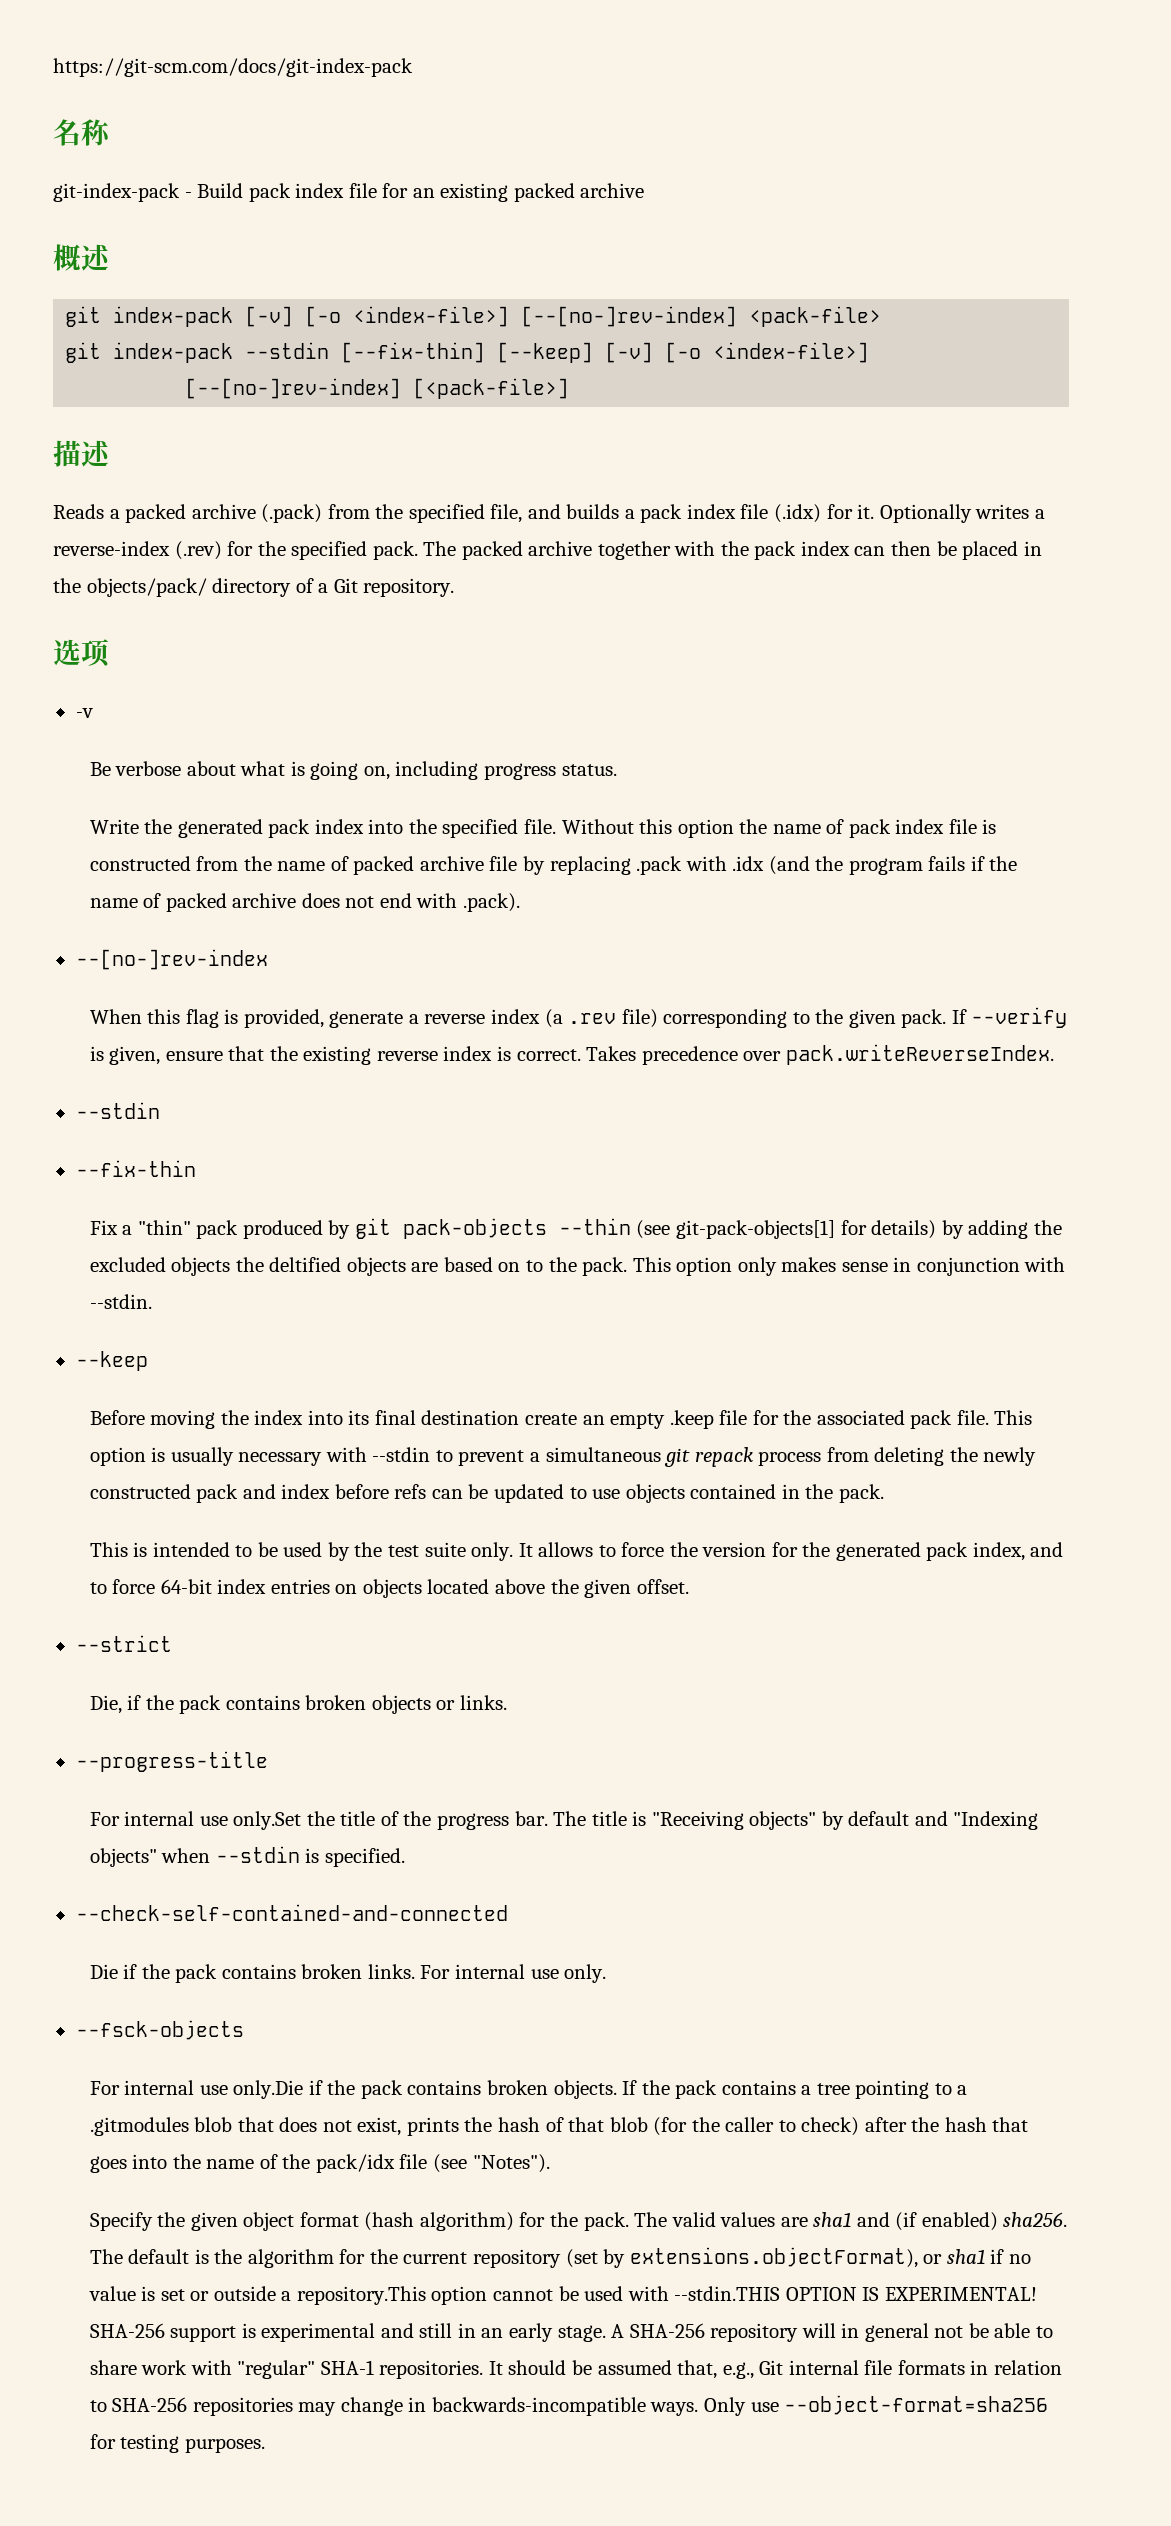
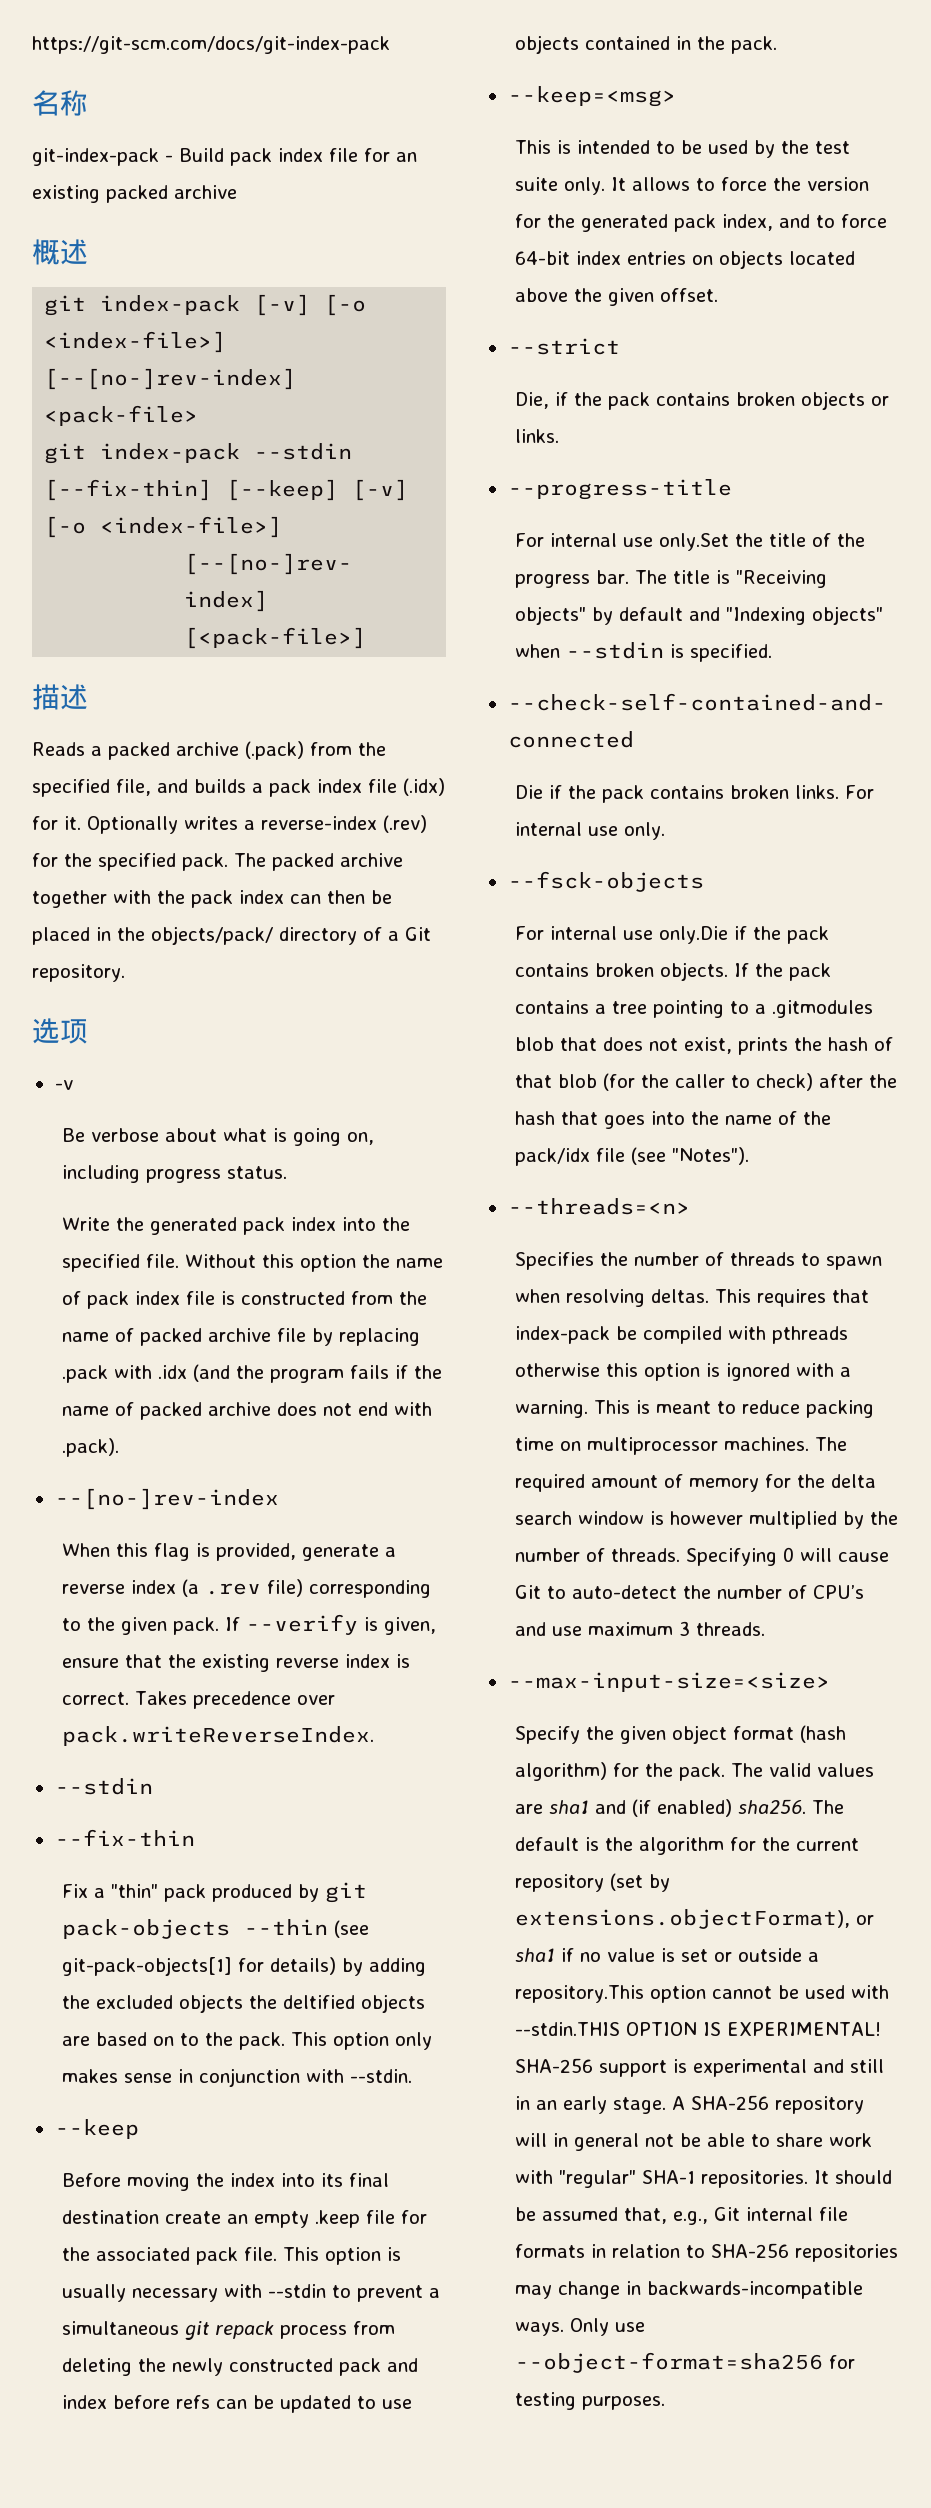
(884, 1493) none -> [507,86,676,107] // --keep=<msg>
(550, 2163) none -> [507,1198,690,1215] [515,1252,883,1270] [515,1289,870,1307] [515,1326,849,1344] [515,1363,852,1381] [515,1400,875,1418] [515,1437,848,1455] [515,1474,877,1492] [515,1511,899,1529] [515,1547,890,1566] [515,1585,865,1599] [515,1621,766,1636] [507,1672,830,1692] // --threads=<n> // Specifies the number of threads to spawn when resolving deltas. This requires that index-pack be compiled with pthreads otherwise this option is ignored with a warning. This is meant to reduce packing time on multiprocessor machines. The required amount of memory for the delta search window is however multiplied by the number of threads. Specifying 0 will cause Git to auto-detect the number of CPU’s and use maximum 3 threads. // --max-input-size=<size>

